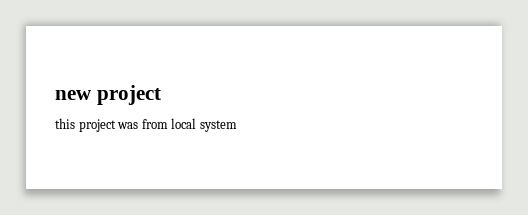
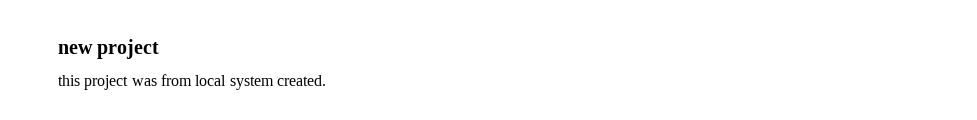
(237, 126) none -> [276,75,326,86] created.

